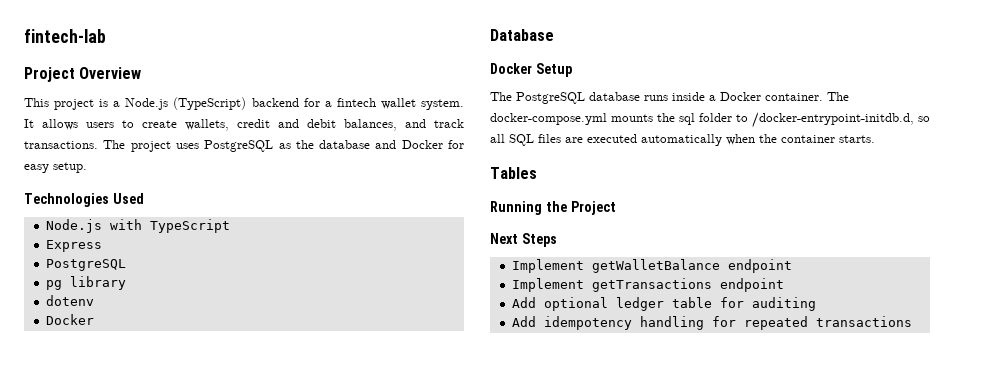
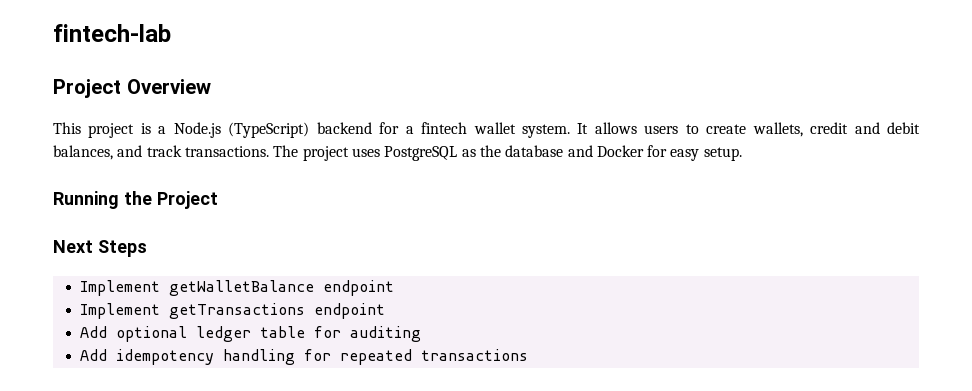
[24,193,144,207] [46,219,231,233] [46,240,103,252] [46,259,127,271] [46,276,127,290] [46,295,95,306] [46,314,95,325] [490,29,554,41] [490,63,572,77] [490,92,849,104] [490,112,930,128] [490,134,875,146] [490,167,537,179] // Technologies Used // Node.js with TypeScript // Express // PostgreSQL // pg library // dotenv // Docker // Database // Docker Setup // The PostgreSQL database runs inside a Docker container. The docker-compose.yml mounts the sql folder to /docker-entrypoint-initdb.d, so all SQL files are executed automatically when the container starts. // Tables -> (742, 154) none

